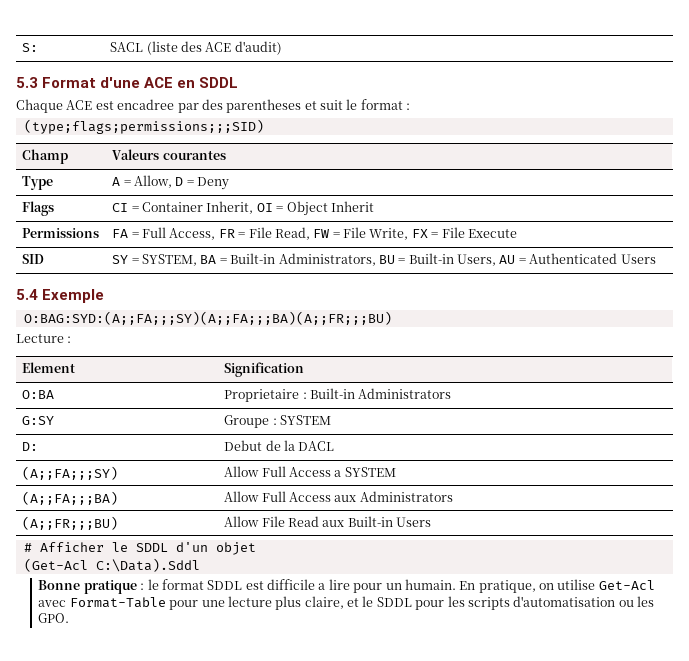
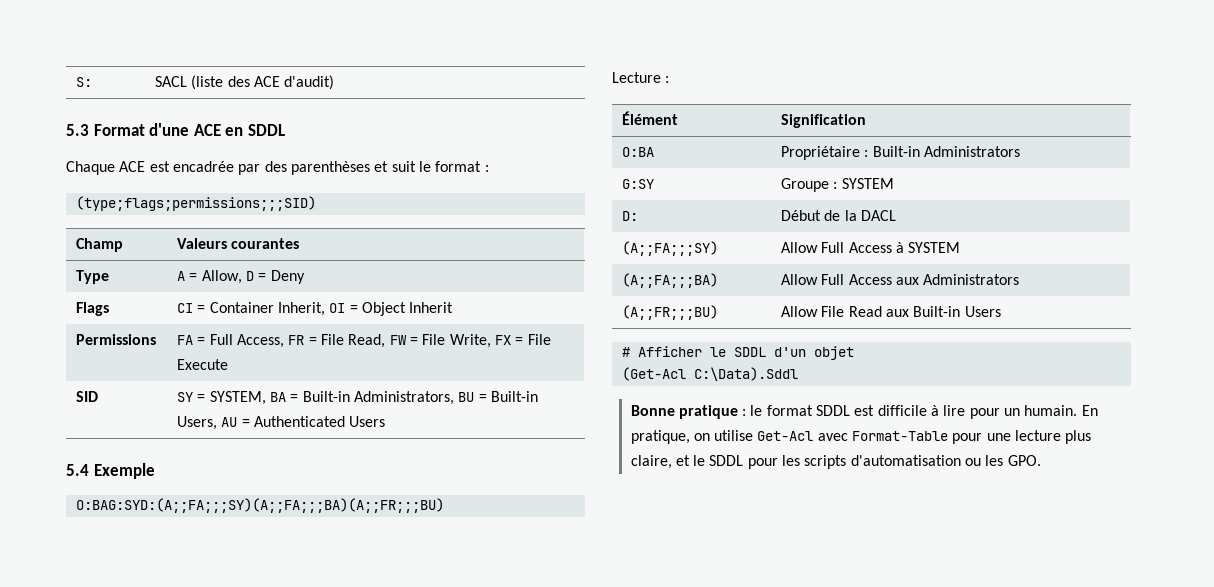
[117,99,175,110] encadree -> [172,161,234,172] encadrée
[226,99,302,113] parentheses -> [290,161,370,175] parenthèses
[22,362,76,373] Element -> [622,111,679,125] Élément
[224,389,300,402] Proprietaire -> [781,146,861,160] Propriétaire
[224,440,263,451] Debut -> [781,210,822,221] Début
[334,470,342,477] a -> [896,242,905,253] à
[318,583,326,590] a -> [931,405,940,416] à

